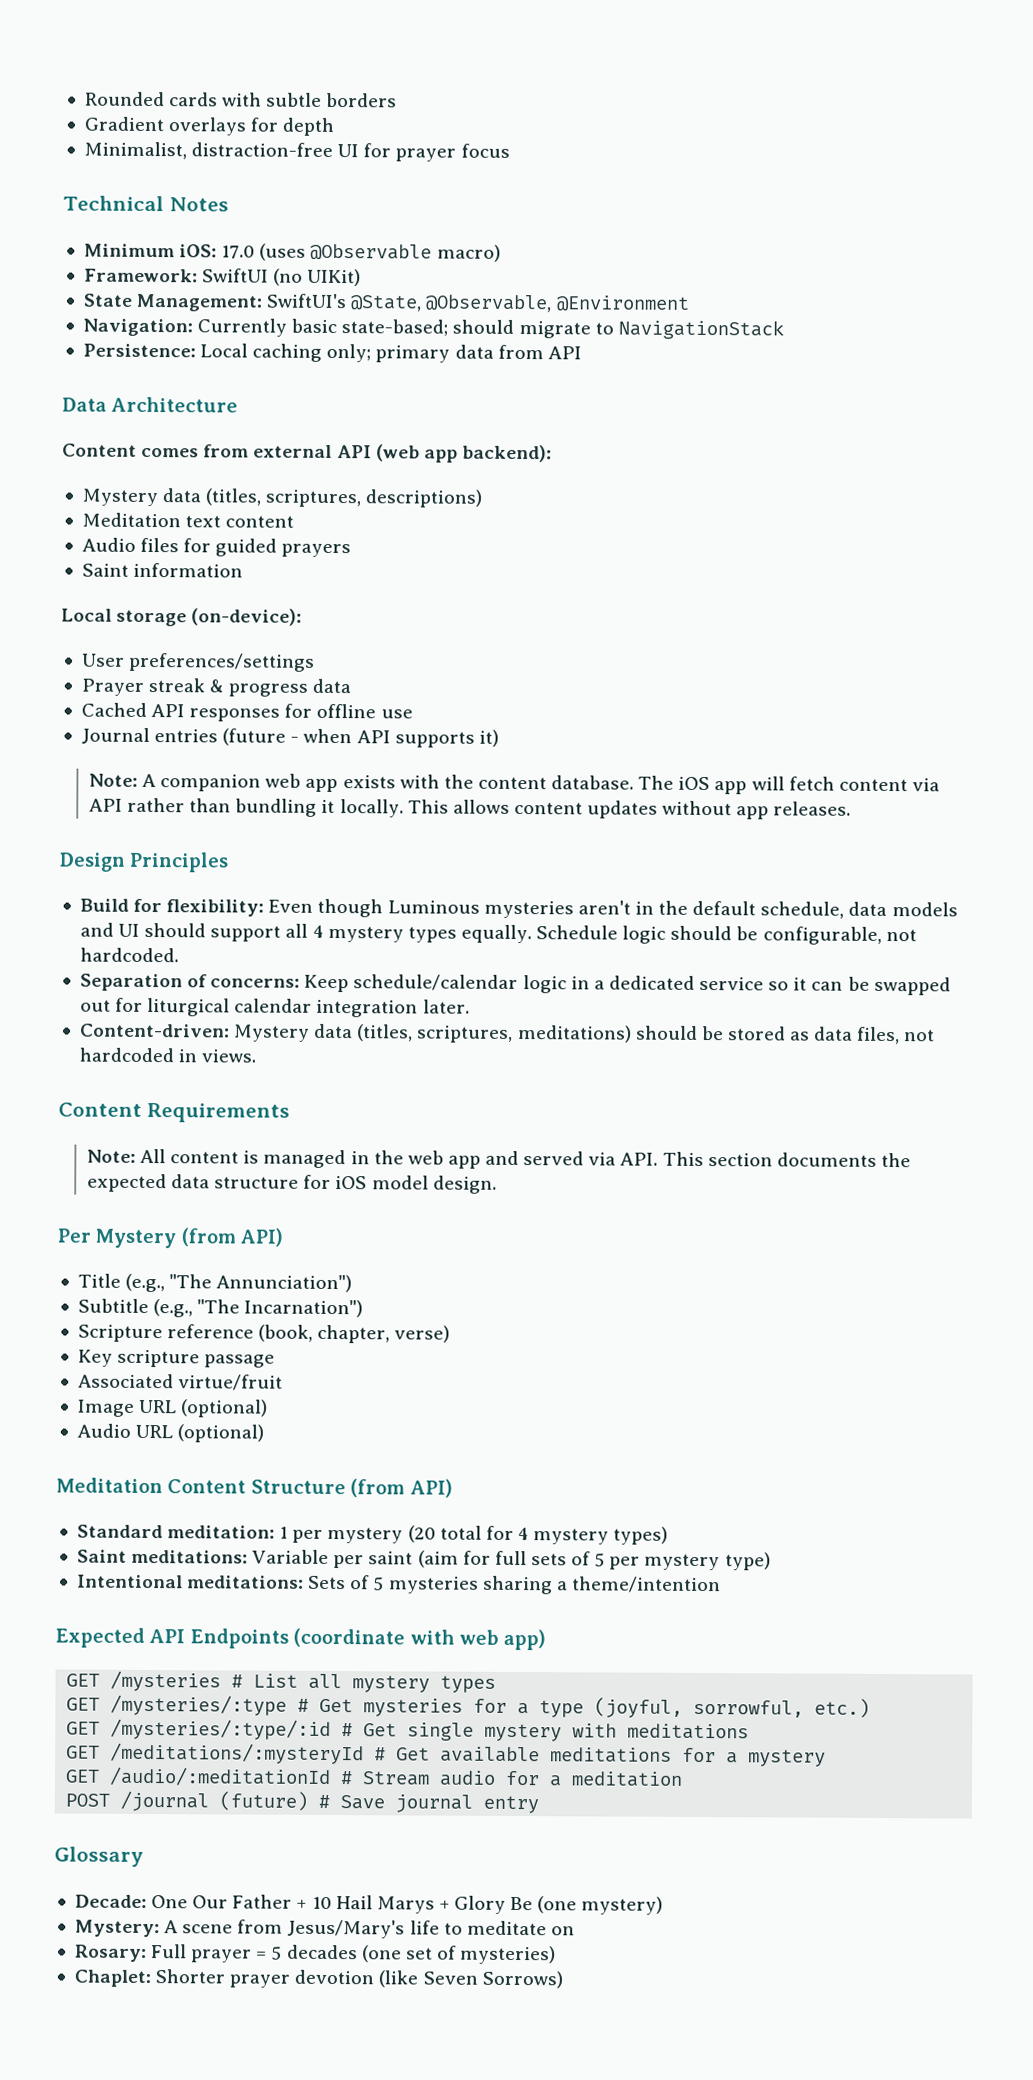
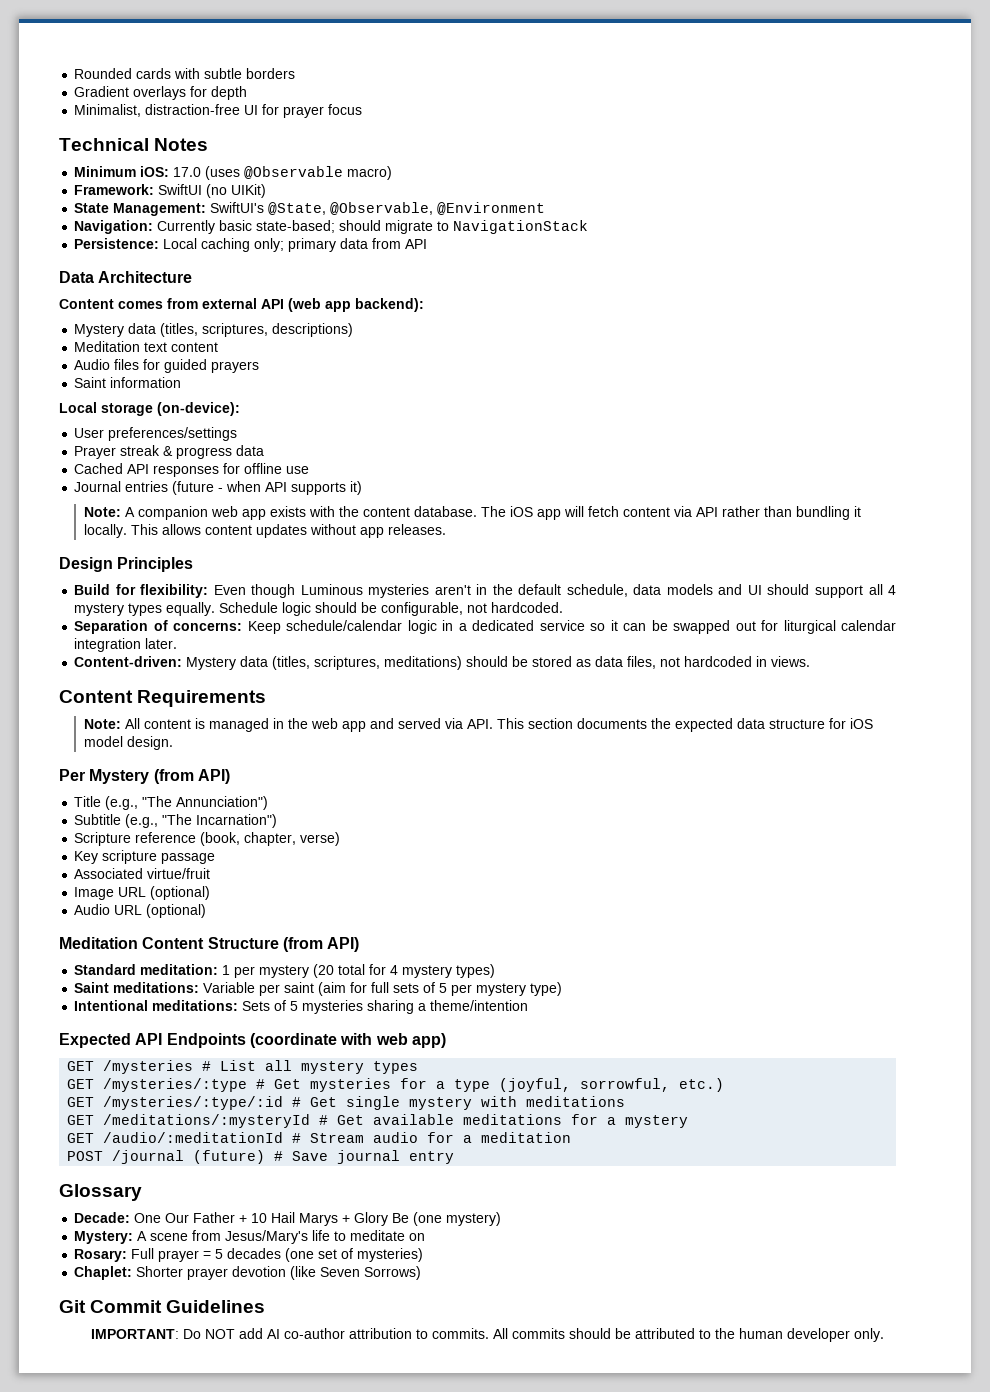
(563, 1979) none -> [59,1300,266,1313] [91,1328,885,1342] // Git Commit Guidelines // IMPORTANT: Do NOT add AI co-author attribution to commits. All commits should be attributed to the human developer only.

